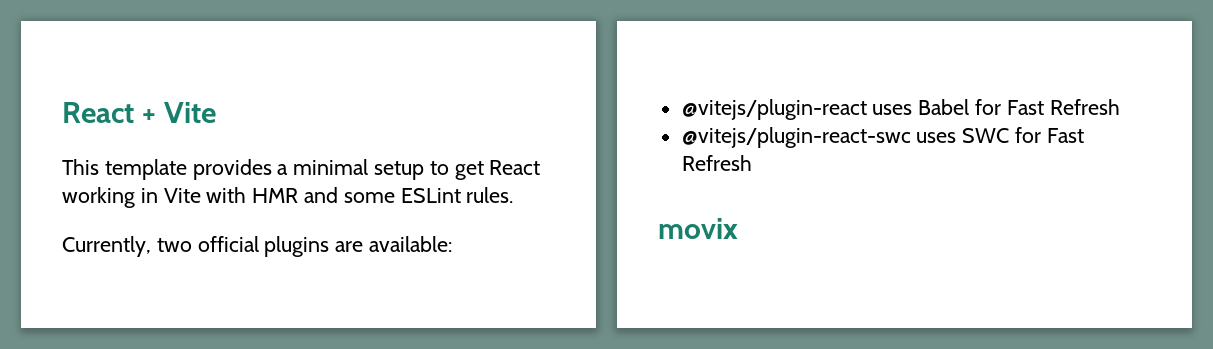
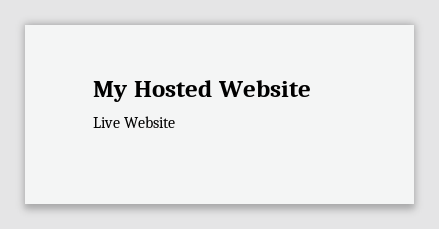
[62,102,217,123] [62,159,541,180] [62,187,514,208] [62,236,453,257] [681,99,1120,120] [681,127,1084,148] [681,155,752,171] [658,218,738,239] React + Vite // This template provides a minimal setup to get React working in Vite with HMR and some ESLint rules. // Currently, two official plugins are available: // @vitejs/plugin-react uses Babel for Fast Refresh // @vitejs/plugin-react-swc uses SWC for Fast Refresh // movix -> [93,80,311,102] [93,116,176,128] My Hosted Website // Live Website

